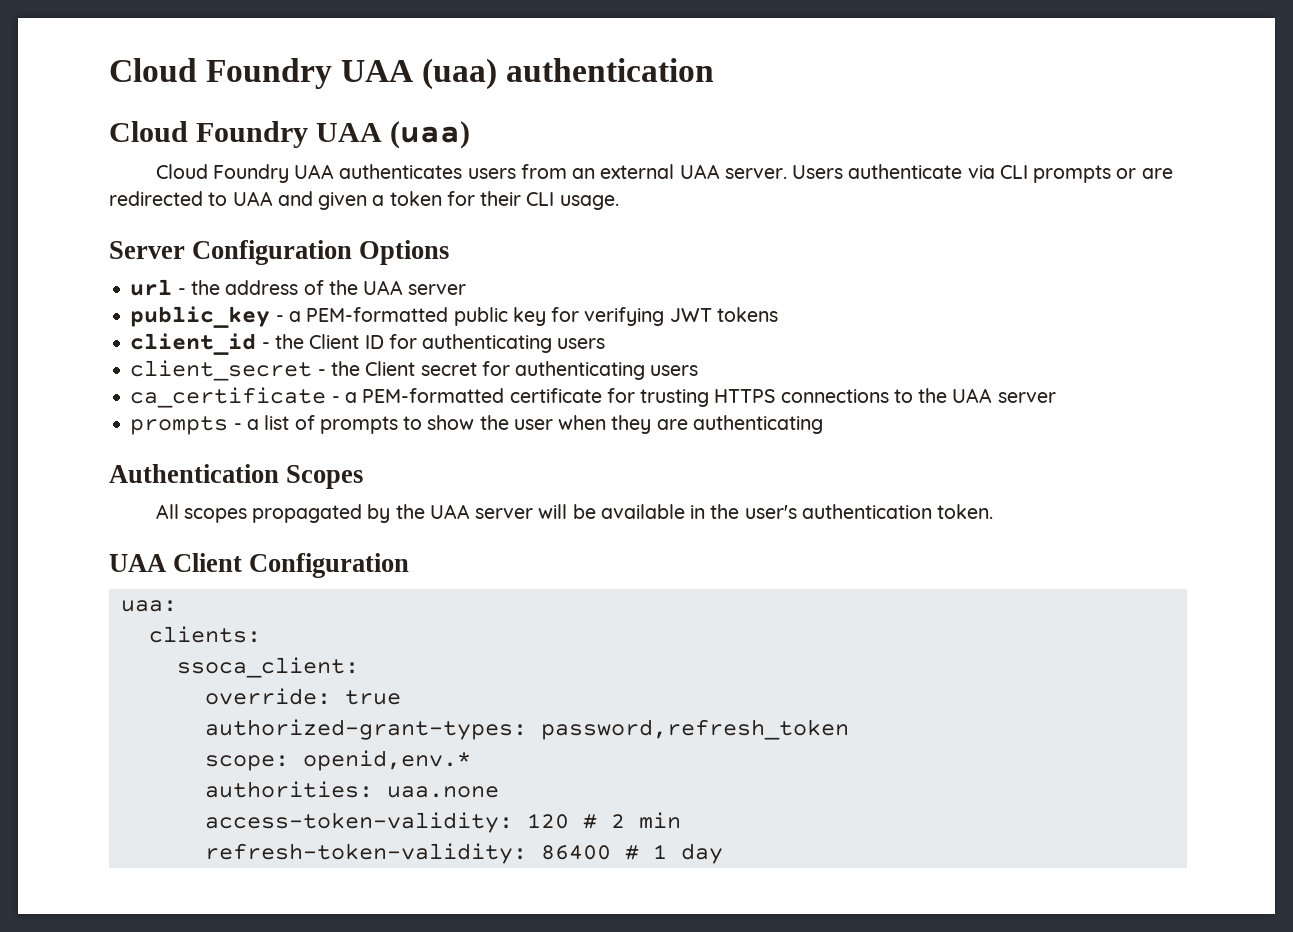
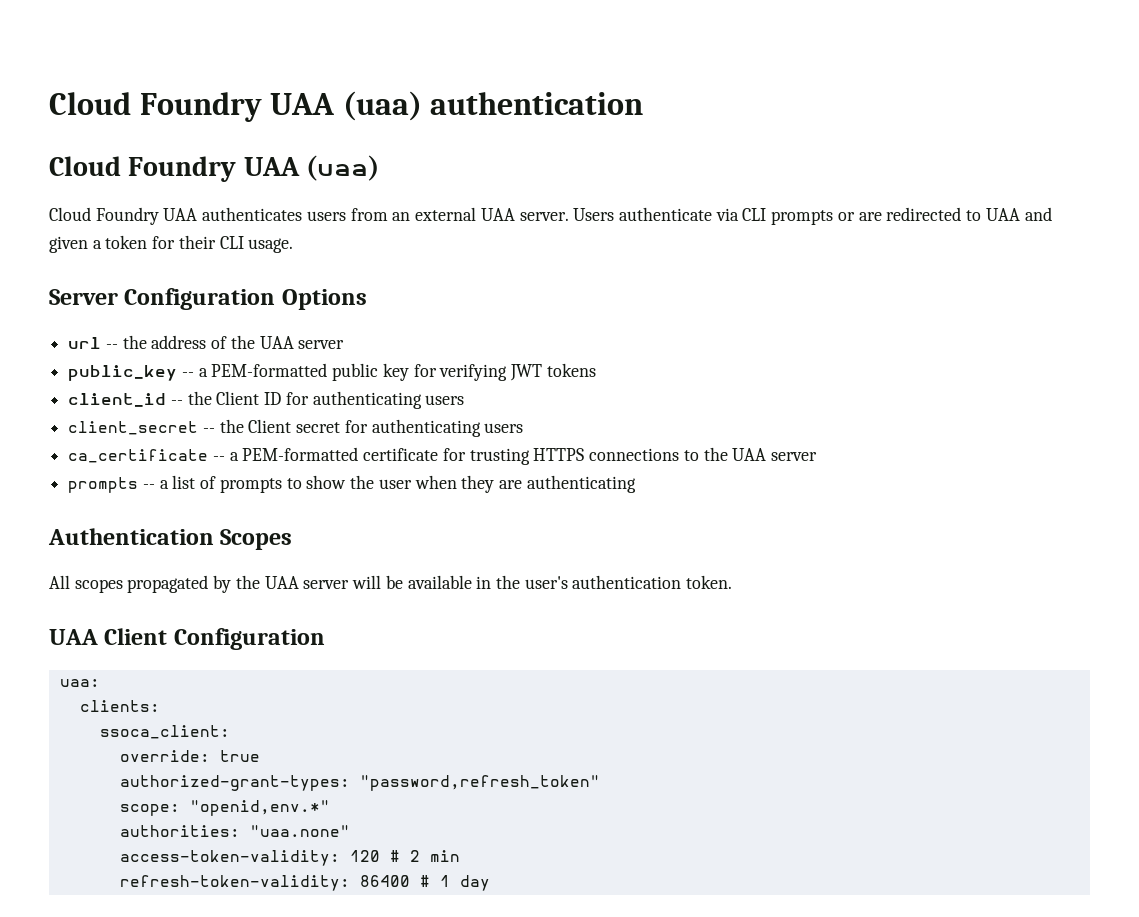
[177,288,186,295] - -> [105,344,118,349] --
[275,315,284,322] - -> [181,372,194,377] --
[261,342,270,349] - -> [170,400,183,405] --
[317,369,326,376] - -> [202,428,215,433] --
[331,396,340,403] - -> [212,456,225,461] --
[233,423,242,430] - -> [142,484,155,489] --
[540,719,849,740] password,refresh_token -> [359,775,600,791] "password,refresh_token"
[302,750,471,771] openid,env.* -> [189,800,330,816] "openid,env.*"
[386,786,499,798] uaa.none -> [249,825,350,837] "uaa.none"

